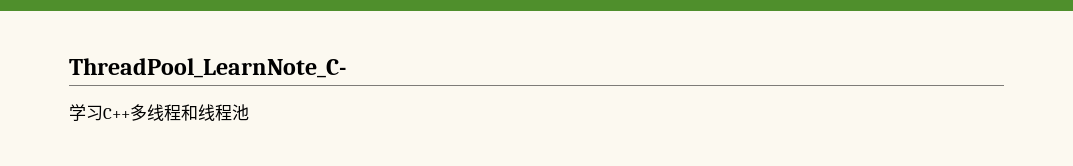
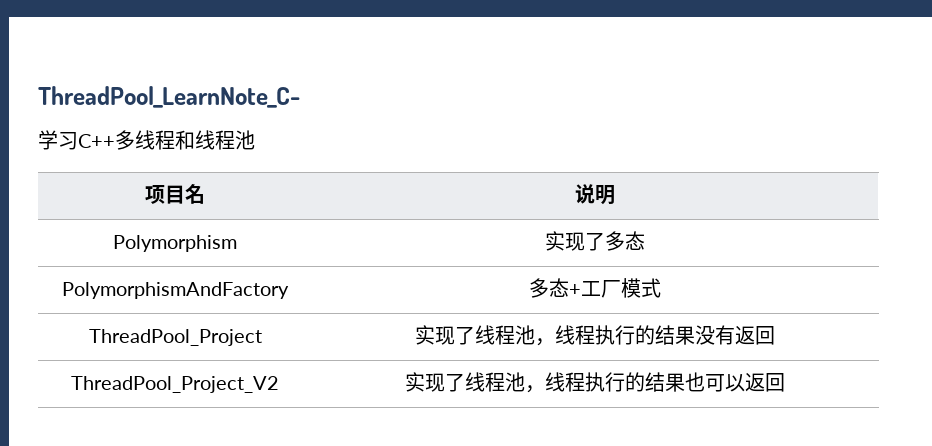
(249, 112) none -> [145,184,205,204] [575,184,615,205] [113,235,237,252] [545,231,645,251] [62,282,289,299] [529,278,661,298] [88,329,262,346] [415,325,775,346] [71,376,279,393] [405,372,785,393] // 项目名 | 说明 // Polymorphism | 实现了多态 // PolymorphismAndFactory | 多态+工厂模式 // ThreadPool_Project | 实现了线程池，线程执行的结果没有返回 // ThreadPool_Project_V2 | 实现了线程池，线程执行的结果也可以返回

